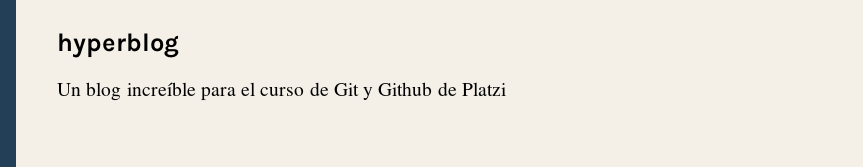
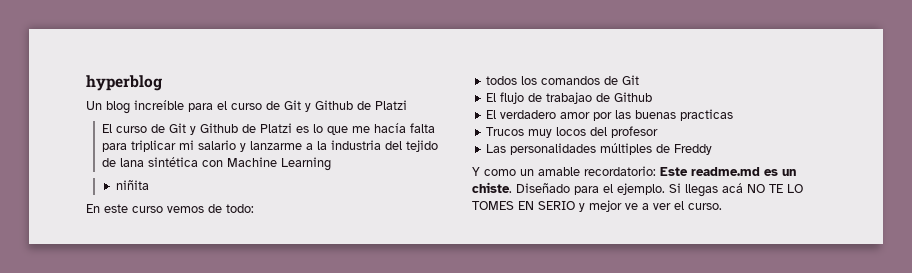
(506, 89) none -> [101,123,435,135] [101,140,438,152] [101,157,331,171] [116,180,150,190] [86,204,254,213] [486,75,640,85] [486,92,653,104] [486,109,734,121] [486,126,659,138] [486,143,713,155] [472,166,796,176] [472,182,803,197] [472,200,722,212] // El curso de Git y Github de Platzi es lo que me hacía falta para triplicar mi salario y lanzarme a la industria del tejido de lana sintética con Machine Learning // niñita // En este curso vemos de todo: // todos los comandos de Git // El flujo de trabajao de Github // El verdadero amor por las buenas practicas // Trucos muy locos del profesor // Las personalidades múltiples de Freddy // Y como un amable recordatorio: Este readme.md es un chiste. Diseñado para el ejemplo. Si llegas acá NO TE LO TOMES EN SERIO y mejor ve a ver el curso.

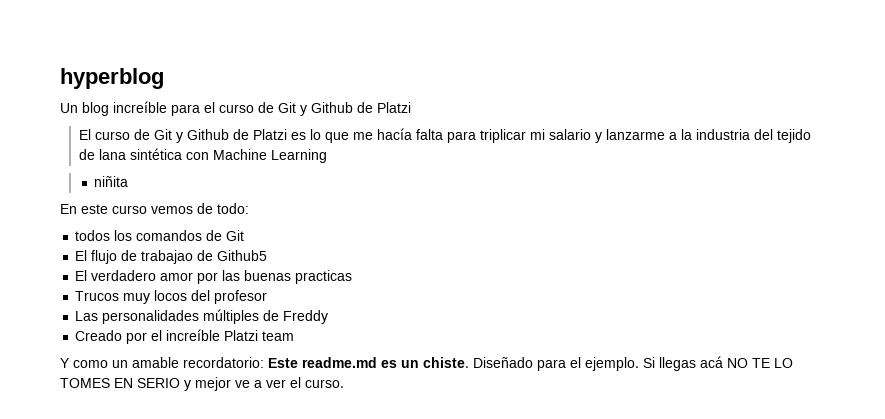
[614,92,653,102] Github -> [217,250,268,261] Github5
(713, 149) none -> [75,329,295,344] // Creado por el increíble Platzi team

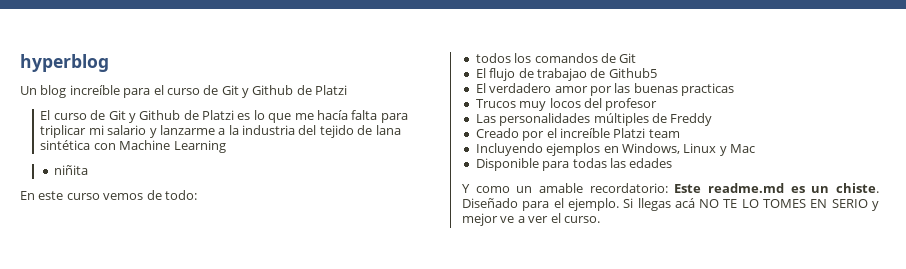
(295, 336) none -> [475,143,755,156] [475,158,673,171] // Incluyendo ejemplos en Windows, Linux y Mac // Disponible para todas las edades

